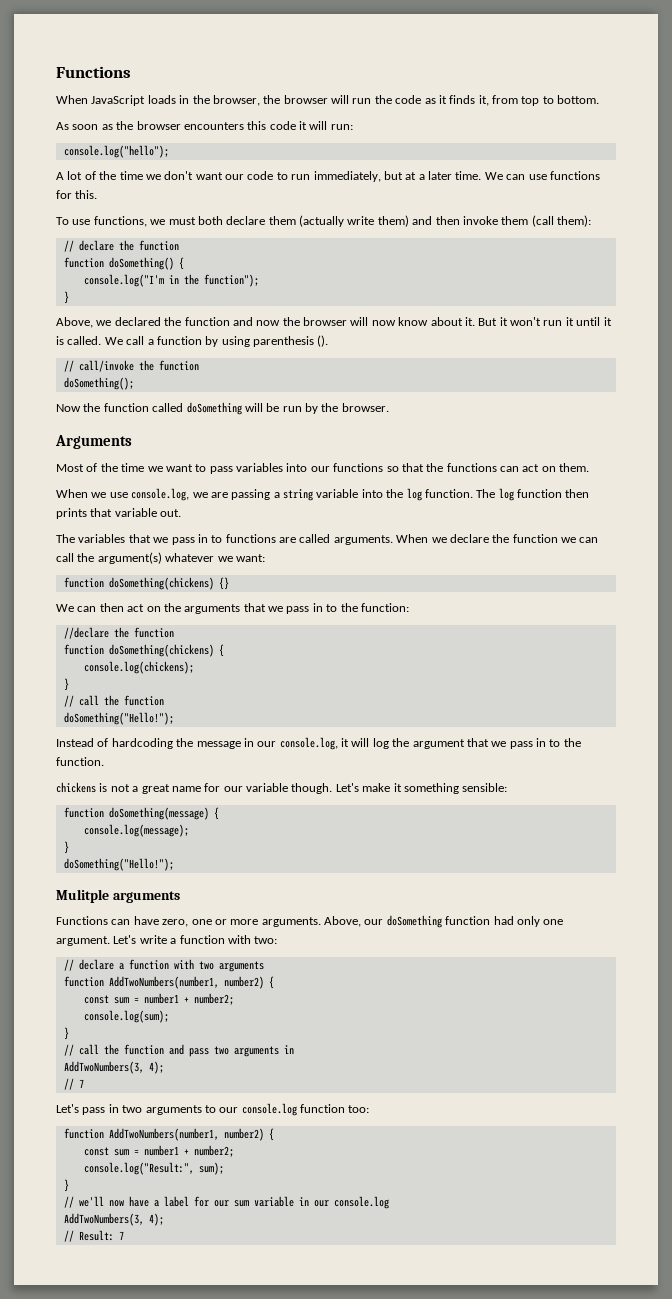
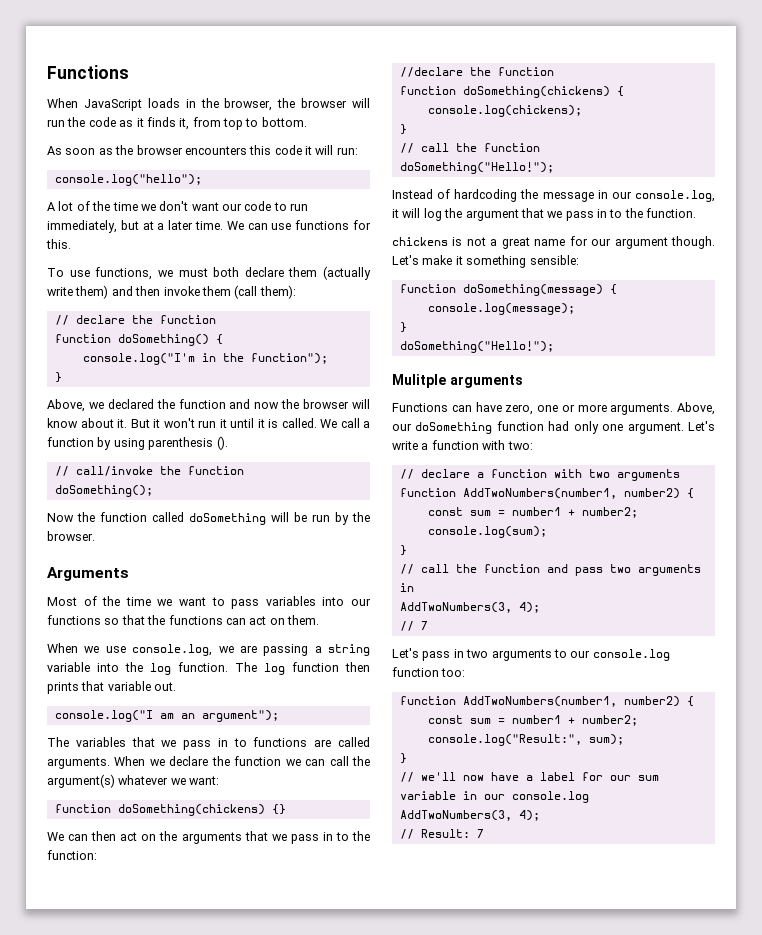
[371,320,396,326] now -> (370, 404) none
(182, 513) none -> [54,710,279,722] // console.log("I am an argument");
[246,783,288,792] variable -> [614,237,668,249] argument

